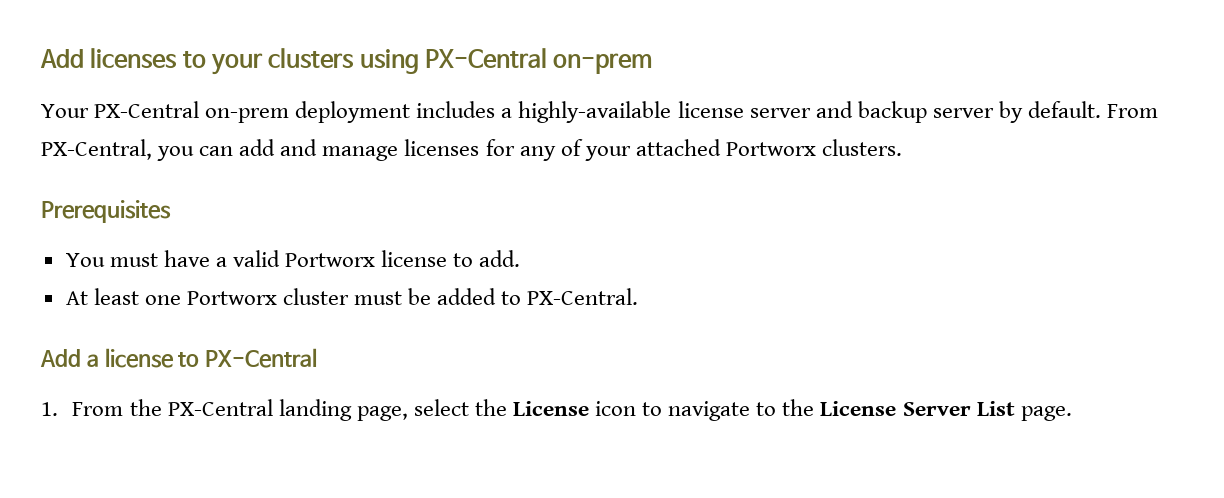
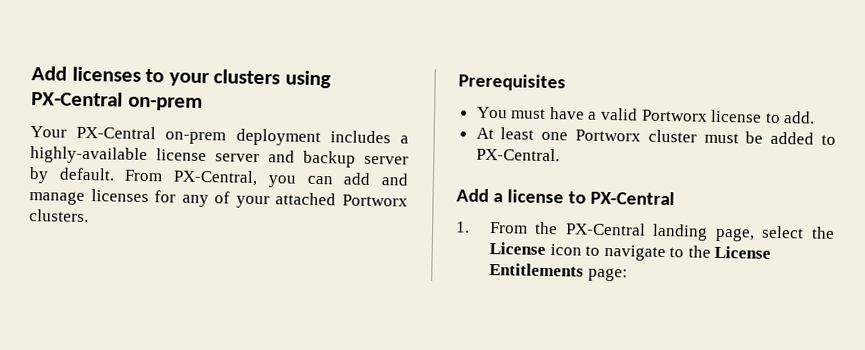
[902,401,1072,421] Server List page. -> [488,262,628,282] Entitlements page:

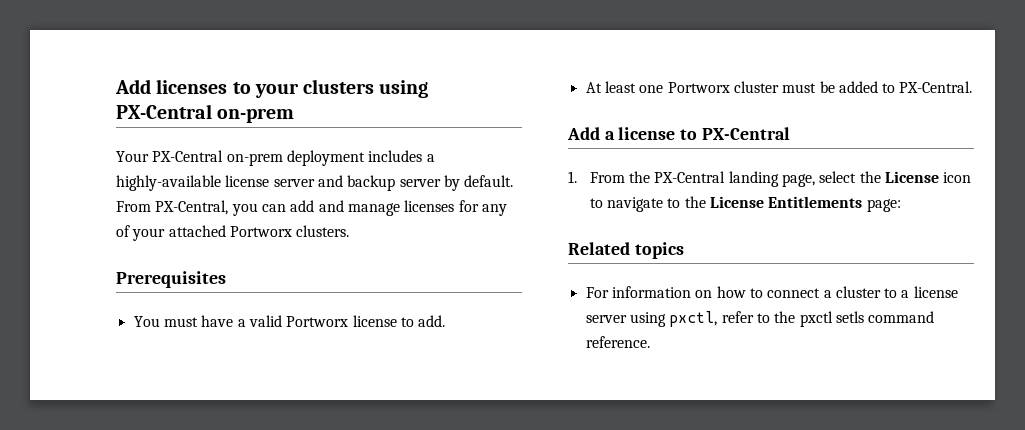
(628, 274) none -> [568,242,684,259] [585,286,958,298] [585,311,935,327] [585,336,650,348] // Related topics // For information on how to connect a cluster to a license server using pxctl, refer to the pxctl setls command reference.

